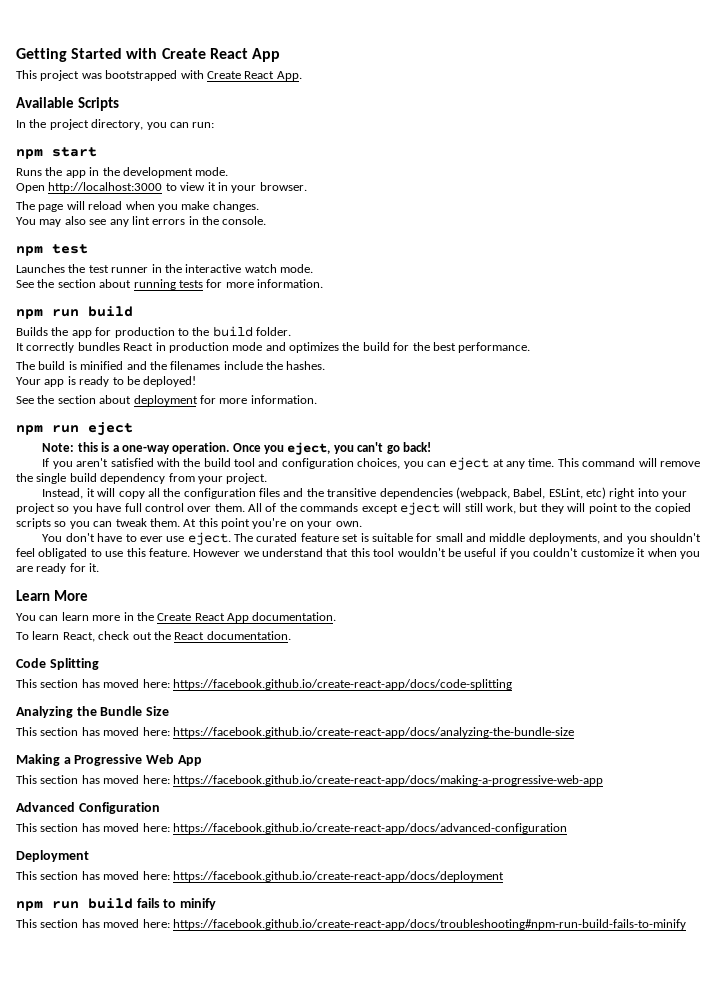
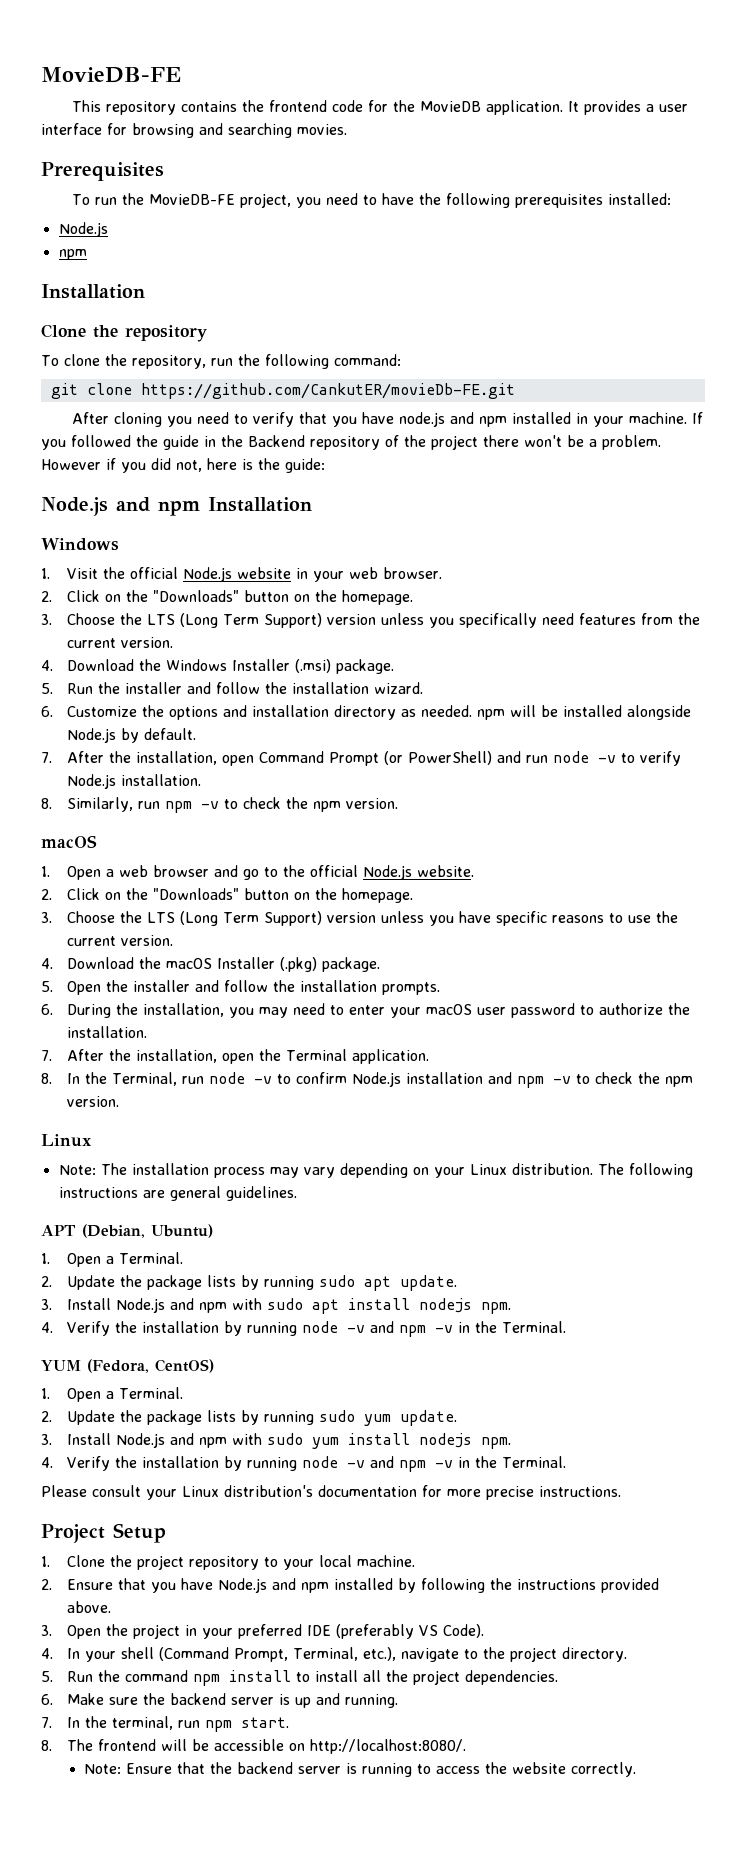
[16,48,280,62] [16,70,302,81] [16,97,119,111] [16,119,215,130] [16,147,97,159] [16,167,229,178] [16,182,307,193] [16,201,259,212] [16,216,267,227] [16,244,88,256] [16,264,313,273] [16,279,323,290] [16,306,133,319] [16,326,291,338] [16,342,531,353] [16,361,326,370] [16,376,197,387] [16,395,317,406] [16,422,133,436] [42,442,431,455] [42,457,700,470] [16,473,268,484] [42,487,688,499] [16,502,691,515] [16,518,362,529] [42,532,701,545] [16,548,700,559] [16,563,100,574] [16,590,88,601] [16,612,337,623] [16,631,291,642] [16,658,99,670] [16,679,512,690] [16,706,169,718] [16,727,574,738] [16,754,202,766] [16,775,603,786] [16,802,160,814] [16,823,567,834] [16,850,89,862] [16,871,504,882] [16,898,216,911] [16,919,686,930] Getting Started with Create React App // This project was bootstrapped with Create React App. // Available Scripts // In the project directory, you can run: // npm start // Runs the app in the development mode. // Open http://localhost:3000 to view it in your browser. // The page will reload when you make changes. // You may also see any lint errors in the console. // npm test // Launches the test runner in the interactive watch mode. // See the section about running tests for more information. // npm run build // Builds the app for production to the build folder. // It correctly bundles React in production mode and optimizes the build for the best performance. // The build is minified and the filenames include the hashes. // Your app is ready to be deployed! // See the section about deployment for more information. // npm run eject // Note: this is a one-way operation. Once you eject, you can't go back! // If you aren't satisfied with the build tool and configuration choices, you can eject at any time. This command will remove the single build dependency from your project. // Instead, it will copy all the configuration files and the transitive dependencies (webpack, Babel, ESLint, etc) right into your project so you have full control over them. All of the commands except eject will still work, but they will point to the copied scripts so you can tweak them. At this point you're on your own. // You don't have to ever use eject. The curated feature set is suitable for small and middle deployments, and you shouldn't feel obligated to use this feature. However we understand that this tool wouldn't be useful if you couldn't customize it when you are ready for it. // Learn More // You can learn more in the Create React App documentation. // To learn React, check out the React documentation. // Code Splitting // This section has moved here: https://facebook.github.io/create-react-app/docs/code-splitting // Analyzing the Bundle Size // This section has moved here: https://facebook.github.io/create-react-app/docs/analyzing-the-bundle-size // Making a Progressive Web App // This section has moved here: https://facebook.github.io/create-react-app/docs/making-a-progressive-web-app // Advanced Configuration // This section has moved here: https://facebook.github.io/create-react-app/docs/advanced-configuration // Deployment // This section has moved here: https://facebook.github.io/create-react-app/docs/deployment // npm run build fails to minify // This section has moved here: https://facebook.github.io/create-react-app/docs/troubleshooting#npm-run-build-fails-to-minify -> [41,67,181,83] [72,100,689,115] [41,123,347,138] [41,162,164,181] [72,193,672,208] [58,222,108,237] [58,249,87,260] [41,284,145,299] [41,324,207,342] [41,354,401,369] [50,383,515,399] [72,412,704,427] [41,435,661,450] [41,458,325,473] [41,497,312,516] [41,538,119,551] [41,567,442,582] [41,590,413,605] [41,613,700,628] [66,637,173,648] [41,659,394,674] [41,682,423,694] [41,705,691,720] [66,728,196,743] [41,751,681,766] [66,774,201,789] [41,797,398,813] [41,835,97,848] [41,865,474,880] [41,888,413,903] [41,911,678,926] [66,935,173,946] [41,957,380,972] [41,980,440,995] [41,1003,690,1018] [66,1026,147,1038] [41,1049,429,1064] [41,1072,693,1088] [66,1096,119,1107] [41,1134,92,1147] [58,1163,693,1178] [58,1186,297,1201] [41,1224,213,1238] [41,1252,183,1267] [41,1275,457,1291] [41,1298,511,1314] [41,1321,566,1337] [41,1359,214,1373] [41,1387,183,1402] [41,1410,457,1426] [41,1433,511,1449] [41,1456,566,1472] [41,1485,621,1500] [41,1523,166,1543] [41,1555,415,1570] [41,1578,659,1593] [66,1601,111,1613] [41,1624,484,1639] [41,1647,627,1662] [41,1670,558,1686] [41,1693,398,1708] [41,1716,289,1732] [41,1739,466,1754] [84,1762,637,1777] MovieDB-FE // This repository contains the frontend code for the MovieDB application. It provides a user interface for browsing and searching movies. // Prerequisites // To run the MovieDB-FE project, you need to have the following prerequisites installed: // Node.js // npm // Installation // Clone the repository // To clone the repository, run the following command: // git clone https://github.com/CankutER/movieDb-FE.git // After cloning you need to verify that you have node.js and npm installed in your machine. If you followed the guide in the Backend repository of the project there won't be a problem. However if you did not, here is the guide: // Node.js and npm Installation // Windows // 1. Visit the official Node.js website in your web browser. // 2. Click on the "Downloads" button on the homepage. // 3. Choose the LTS (Long Term Support) version unless you specifically need features from the current version. // 4. Download the Windows Installer (.msi) package. // 5. Run the installer and follow the installation wizard. // 6. Customize the options and installation directory as needed. npm will be installed alongside Node.js by default. // 7. After the installation, open Command Prompt (or PowerShell) and run node -v to verify Node.js installation. // 8. Similarly, run npm -v to check the npm version. // macOS // 1. Open a web browser and go to the official Node.js website. // 2. Click on the "Downloads" button on the homepage. // 3. Choose the LTS (Long Term Support) version unless you have specific reasons to use the current version. // 4. Download the macOS Installer (.pkg) package. // 5. Open the installer and follow the installation prompts. // 6. During the installation, you may need to enter your macOS user password to authorize the installation. // 7. After the installation, open the Terminal application. // 8. In the Terminal, run node -v to confirm Node.js installation and npm -v to check the npm version. // Linux // Note: The installation process may vary depending on your Linux distribution. The following instructions are general guidelines. // APT (Debian, Ubuntu) // 1. Open a Terminal. // 2. Update the package lists by running sudo apt update. // 3. Install Node.js and npm with sudo apt install nodejs npm. // 4. Verify the installation by running node -v and npm -v in the Terminal. // YUM (Fedora, CentOS) // 1. Open a Terminal. // 2. Update the package lists by running sudo yum update. // 3. Install Node.js and npm with sudo yum install nodejs npm. // 4. Verify the installation by running node -v and npm -v in the Terminal. // Please consult your Linux distribution's documentation for more precise instructions. // Project Setup // 1. Clone the project repository to your local machine. // 2. Ensure that you have Node.js and npm installed by following the instructions provided above. // 3. Open the project in your preferred IDE (preferably VS Code). // 4. In your shell (Command Prompt, Terminal, etc.), navigate to the project directory. // 5. Run the command npm install to install all the project dependencies. // 6. Make sure the backend server is up and running. // 7. In the terminal, run npm start. // 8. The frontend will be accessible on http://localhost:8080/. // Note: Ensure that the backend server is running to access the website correctly.

